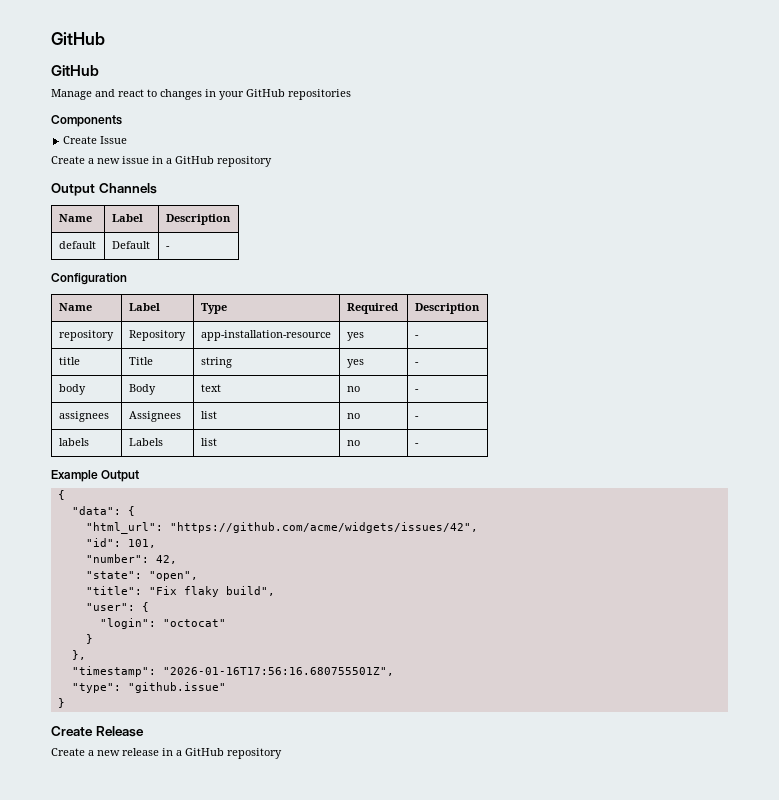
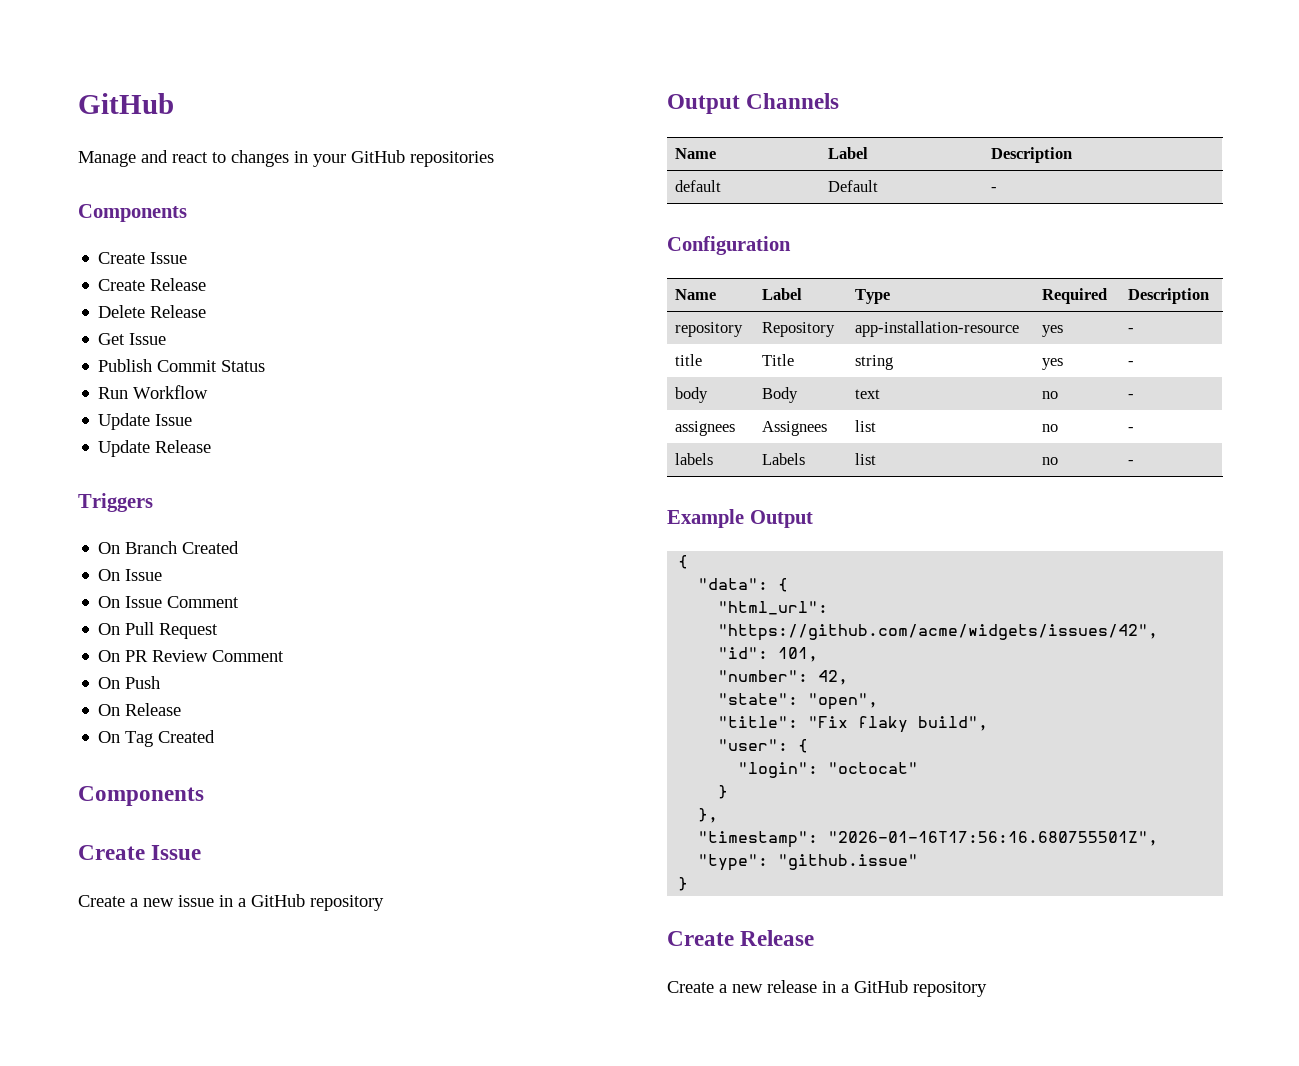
[51,32,105,45] [51,65,99,76] GitHub // GitHub -> [78,93,174,114] GitHub
(128, 140) none -> [98,278,207,291] [98,305,207,318] [98,333,167,345] [98,359,266,372] [98,385,209,399] [98,413,193,430] [98,440,212,457] [78,493,153,512] [98,541,240,554] [98,569,163,581] [98,596,240,608] [98,622,219,639] [98,650,285,662] [98,676,161,689] [98,703,182,716] [98,730,216,747] [78,786,204,806] [78,845,202,860] // Create Release // Delete Release // Get Issue // Publish Commit Status // Run Workflow // Update Issue // Update Release // Triggers // On Branch Created // On Issue // On Issue Comment // On Pull Request // On PR Review Comment // On Push // On Release // On Tag Created // Components // Create Issue

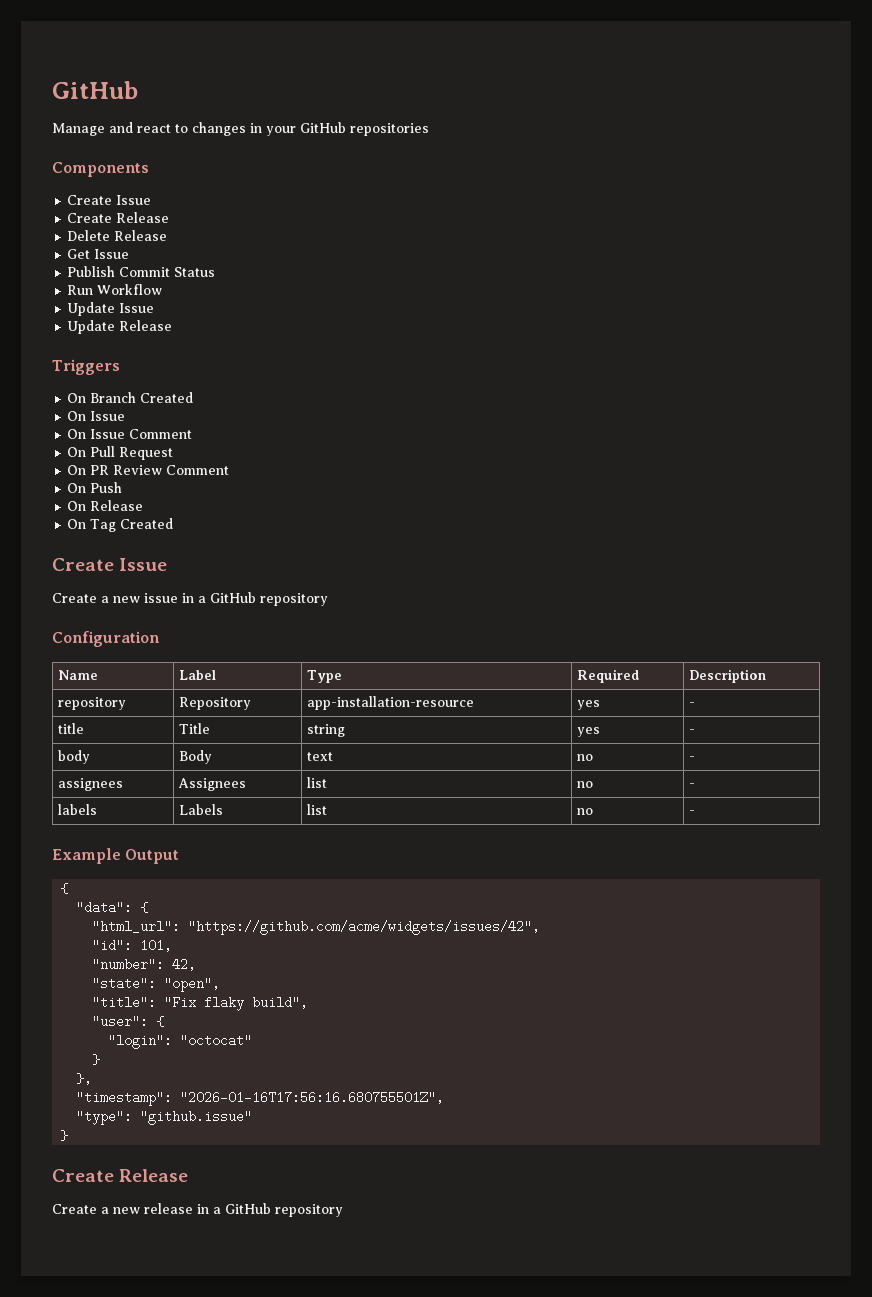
[78,786,204,806] // Components -> (174, 523) none
[667,93,840,114] [675,148,717,159] [828,147,869,159] [991,147,1073,163] [675,180,722,192] [828,180,879,192] [991,187,998,192] // Output Channels // Name | Label | Description // default | Default | - -> (328, 599) none

